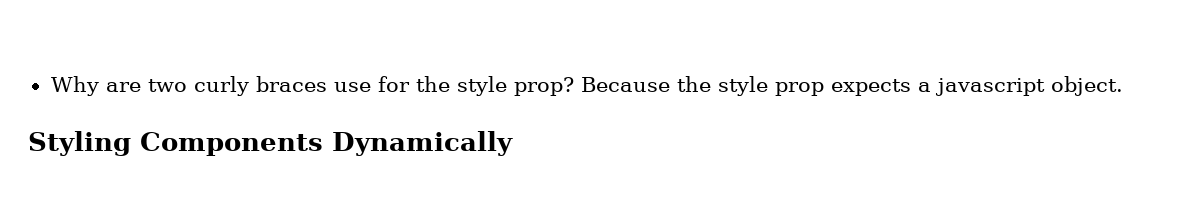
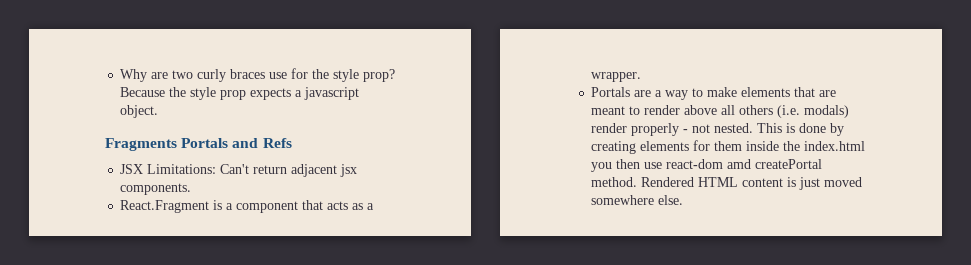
[28,131,513,156] Styling Components Dynamically -> [105,138,292,151] [120,164,358,177] [120,183,192,195] [120,200,375,213] [591,72,642,82] [591,87,837,100] [591,105,850,118] [591,123,845,136] [591,140,866,154] [591,159,823,172] [591,177,863,190] [591,195,684,205] Fragments Portals and Refs // JSX Limitations: Can't return adjacent jsx components. // React.Fragment is a component that acts as a wrapper. // Portals are a way to make elements that are meant to render above all others (i.e. modals) render properly - not nested. This is done by creating elements for them inside the index.html you then use react-dom amd createPortal method. Rendered HTML content is just moved somewhere else.

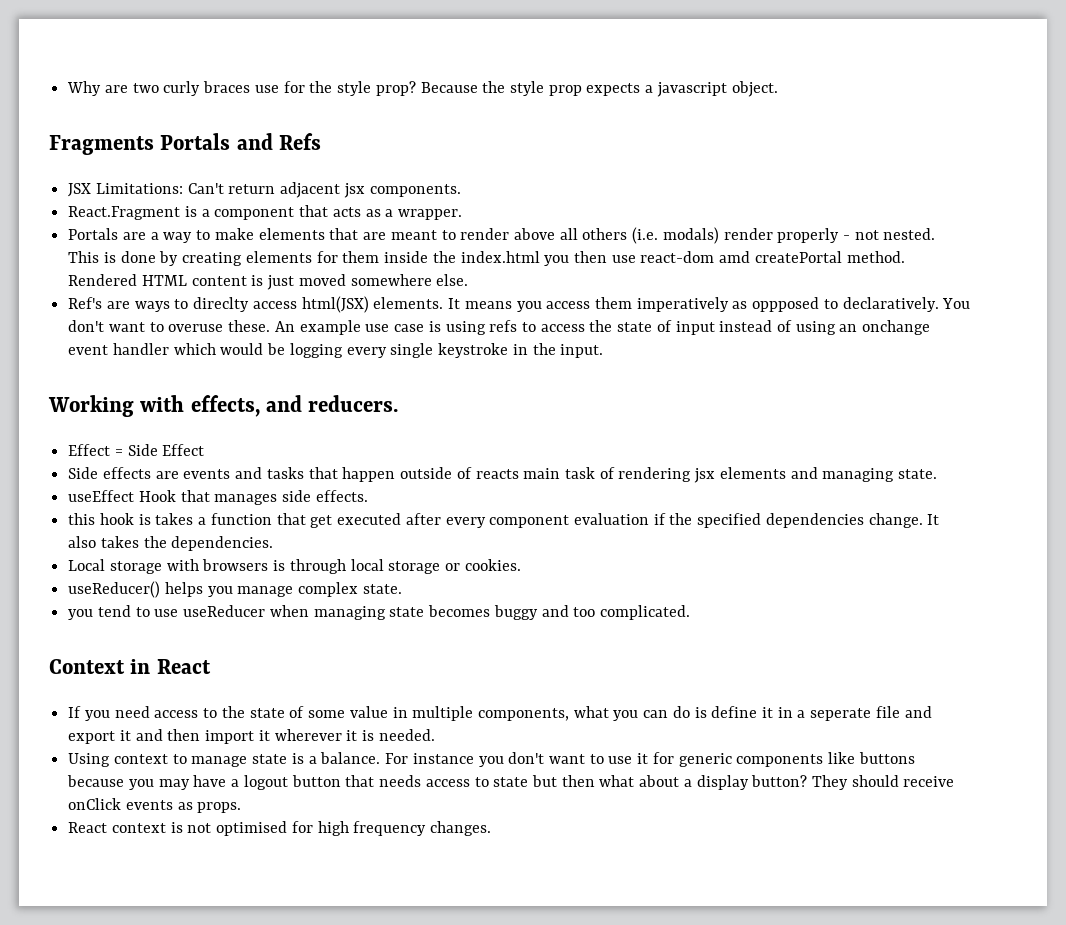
(684, 200) none -> [68,296,971,313] [68,320,931,335] [68,343,604,358] [48,395,399,417] [68,444,205,456] [68,467,938,483] [68,490,368,505] [68,513,940,528] [68,536,274,551] [68,559,521,574] [68,581,402,598] [68,605,690,620] [49,659,211,674] [68,706,932,721] [68,729,435,744] [68,752,915,767] [67,775,955,790] [68,798,242,813] [68,821,492,836] // Ref's are ways to direclty access html(JSX) elements. It means you access them imperatively as oppposed to declaratively. You don't want to overuse these. An example use case is using refs to access the state of input instead of using an onchange event handler which would be logging every single keystroke in the input. // Working with effects, and reducers. // Effect = Side Effect // Side effects are events and tasks that happen outside of reacts main task of rendering jsx elements and managing state. // useEffect Hook that manages side effects. // this hook is takes a function that get executed after every component evaluation if the specified dependencies change. It also takes the dependencies. // Local storage with browsers is through local storage or cookies. // useReducer() helps you manage complex state. // you tend to use useReducer when managing state becomes buggy and too complicated. // Context in React // If you need access to the state of some value in multiple components, what you can do is define it in a seperate file and export it and then import it wherever it is needed. // Using context to manage state is a balance. For instance you don't want to use it for generic components like buttons because you may have a logout button that needs access to state but then what about a display button? They should receive onClick events as props. // React context is not optimised for high frequency changes.

